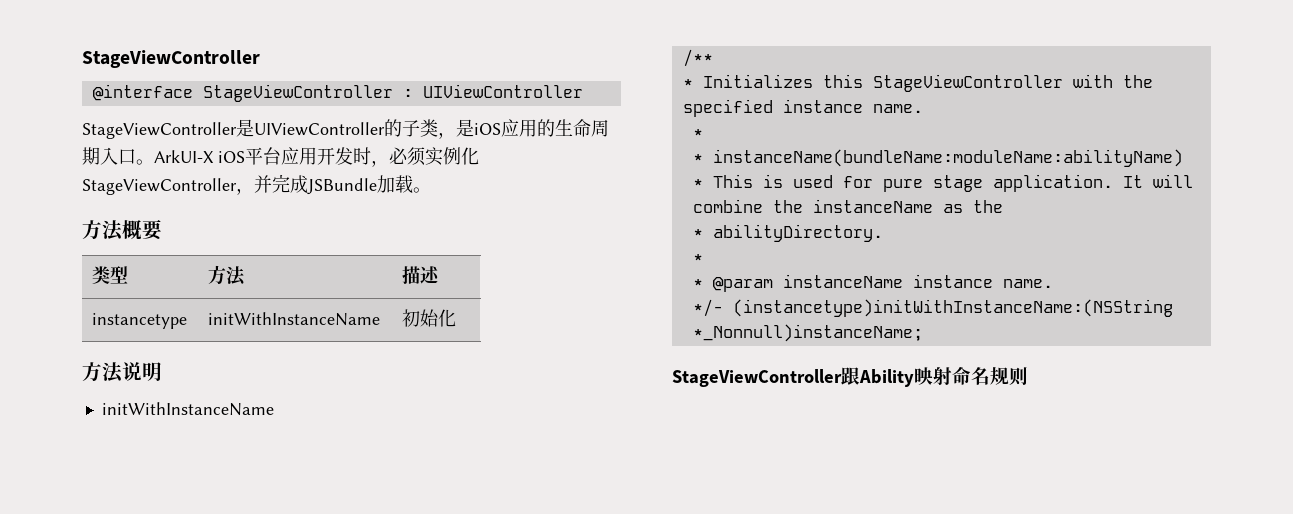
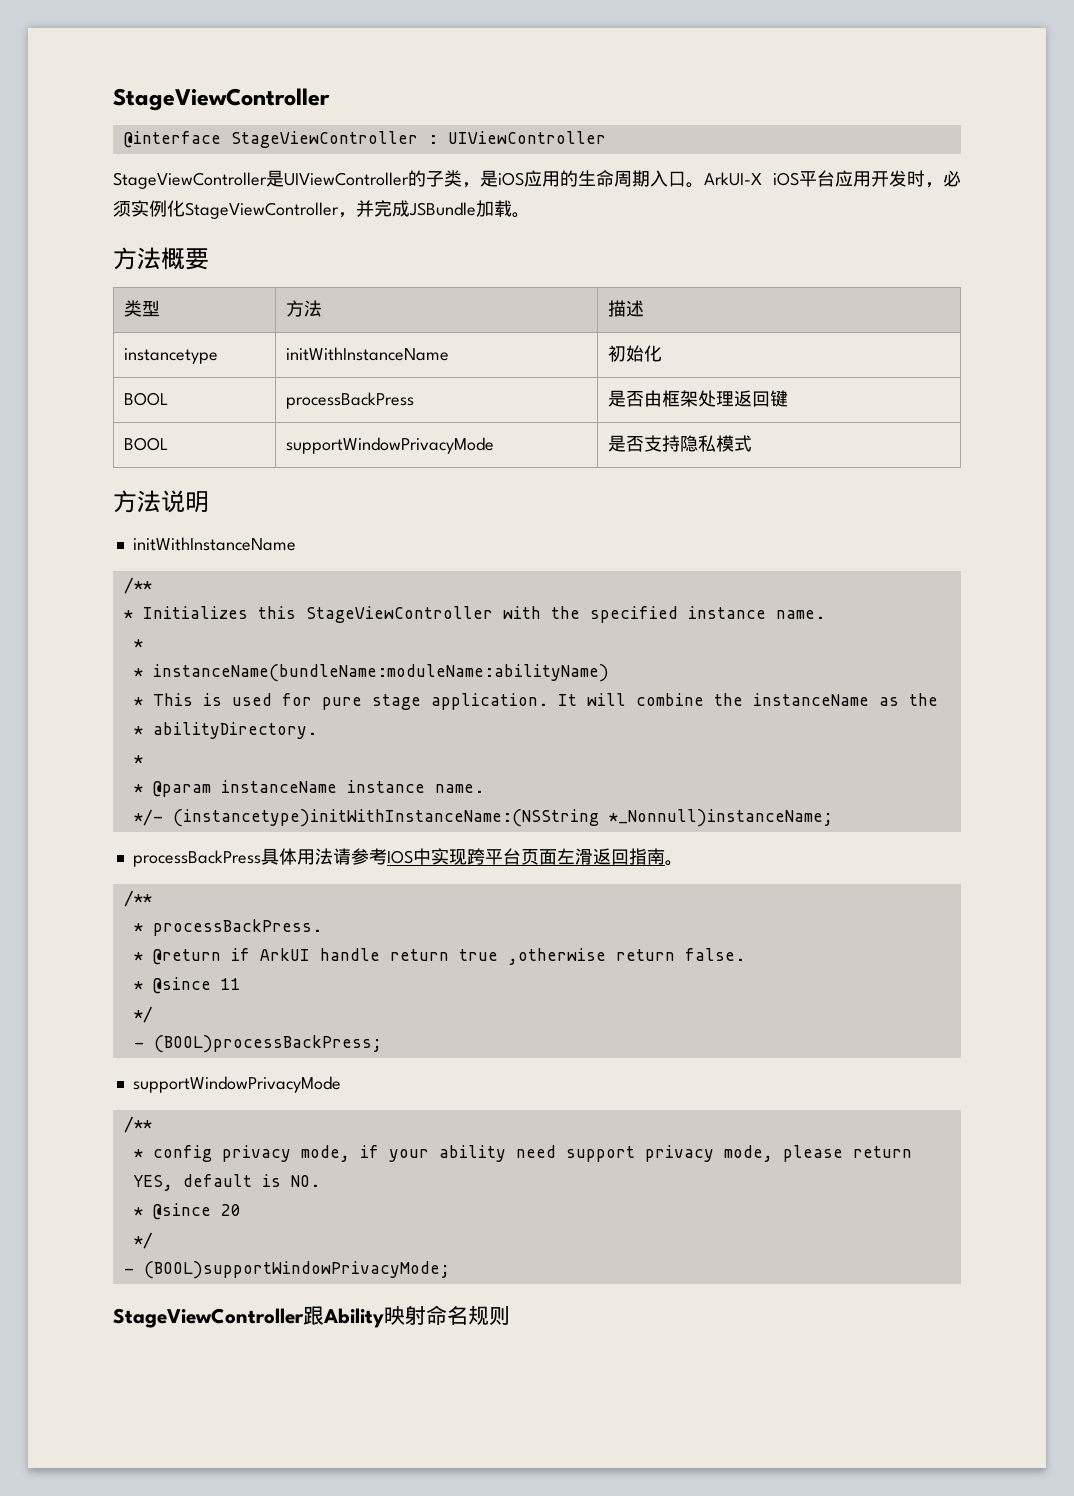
(457, 318) none -> [123,392,168,406] [285,392,414,409] [607,390,788,407] [123,437,168,451] [285,437,494,454] [607,435,752,452] // BOOL | processBackPress | 是否由框架处理返回键 // BOOL | supportWindowPrivacyMode | 是否支持隐私模式
(923, 333) none -> [132,848,683,867] [123,890,152,907] [133,919,322,936] [133,948,745,965] [133,977,241,994] [133,1006,153,1023] [133,1035,382,1053] [132,1076,341,1093] [123,1116,152,1133] [133,1145,912,1162] [132,1174,320,1191] [133,1203,241,1220] [133,1232,153,1249] [123,1261,450,1279] // processBackPress具体用法请参考IOS中实现跨平台页面左滑返回指南。 // /** // * processBackPress. // * @return if ArkUI handle return true ,otherwise return false. // * @since 11 // */ // - (BOOL)processBackPress; // supportWindowPrivacyMode // /** // * config privacy mode, if your ability need support privacy mode, please return YES, default is NO. // * @since 20 // */ // - (BOOL)supportWindowPrivacyMode;

